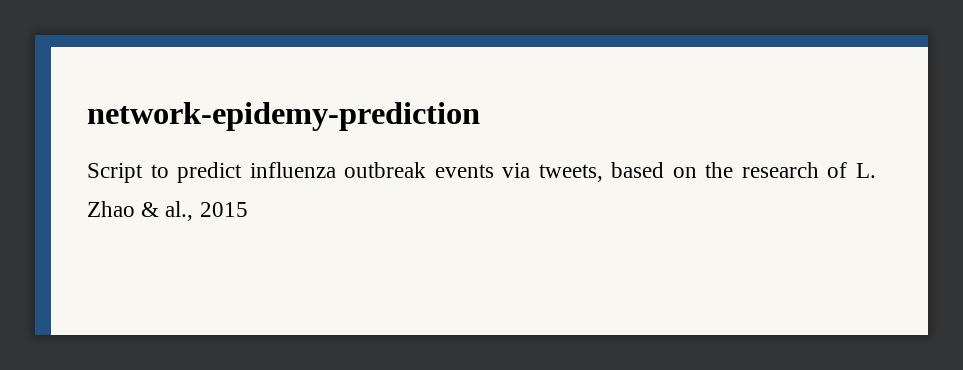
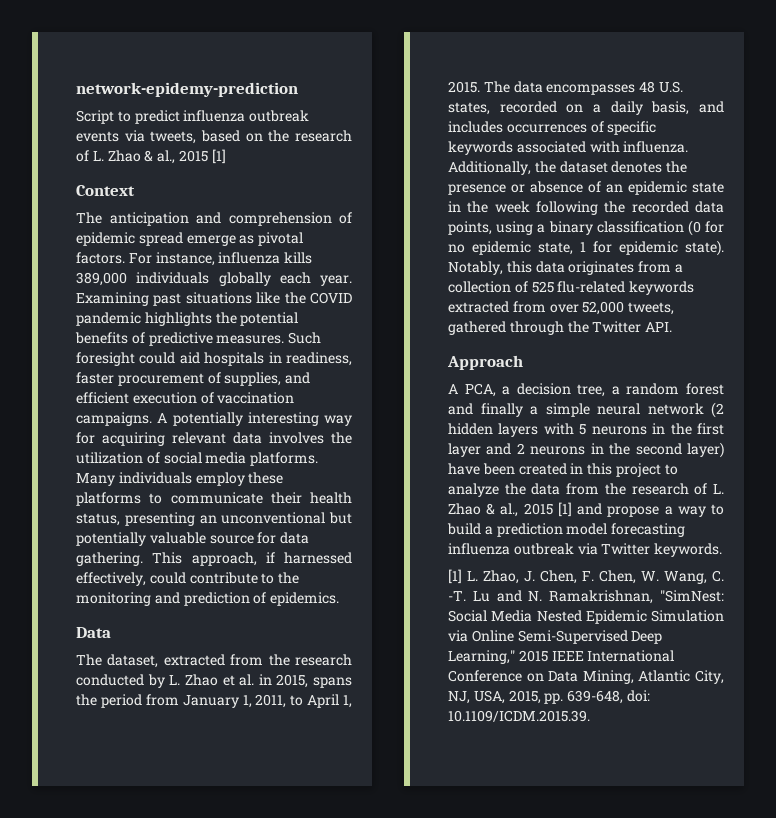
(248, 209) none -> [211,149,226,164] [76,185,135,196] [76,212,352,226] [76,232,304,246] [76,252,313,266] [76,272,352,286] [76,292,352,306] [76,312,299,326] [75,332,322,346] [76,352,352,366] [76,372,311,386] [76,392,295,404] [76,412,352,426] [76,432,352,446] [76,452,319,466] [76,472,284,486] [76,492,352,506] [76,512,352,526] [76,532,310,546] [76,552,352,566] [76,572,300,586] [76,592,340,606] [76,627,111,638] [76,654,352,668] [76,674,352,688] [76,694,352,708] [448,81,683,95] [448,101,724,115] [448,121,657,135] [448,141,689,155] [448,161,688,175] [448,181,724,195] [448,201,724,215] [448,220,724,236] [448,240,724,256] [448,261,683,275] [448,281,695,295] [448,301,675,315] [448,321,673,335] [447,355,523,370] [448,383,724,397] [448,402,724,418] [448,423,724,437] [448,442,724,458] [448,463,678,477] [448,483,724,497] [448,502,724,517] [447,523,686,537] [448,543,723,557] [448,569,724,584] [448,590,724,604] [448,610,724,624] [448,630,663,644] [448,650,675,664] [448,670,724,684] [448,690,650,704] [448,710,590,722] [1] // Context // The anticipation and comprehension of epidemic spread emerge as pivotal factors. For instance, influenza kills 389,000 individuals globally each year. Examining past situations like the COVID pandemic highlights the potential benefits of predictive measures. Such foresight could aid hospitals in readiness, faster procurement of supplies, and efficient execution of vaccination campaigns. A potentially interesting way for acquiring relevant data involves the utilization of social media platforms. Many individuals employ these platforms to communicate their health status, presenting an unconventional but potentially valuable source for data gathering. This approach, if harnessed effectively, could contribute to the monitoring and prediction of epidemics. // Data // The dataset, extracted from the research conducted by L. Zhao et al. in 2015, spans the period from January 1, 2011, to April 1, 2015. The data encompasses 48 U.S. states, recorded on a daily basis, and includes occurrences of specific keywords associated with influenza. Additionally, the dataset denotes the presence or absence of an epidemic state in the week following the recorded data points, using a binary classification (0 for no epidemic state, 1 for epidemic state). Notably, this data originates from a collection of 525 flu-related keywords extracted from over 52,000 tweets, gathered through the Twitter API. // Approach // A PCA, a decision tree, a random forest and finally a simple neural network (2 hidden layers with 5 neurons in the first layer and 2 neurons in the second layer) have been created in this project to analyze the data from the research of L. Zhao & al., 2015 [1] and propose a way to build a prediction model forecasting influenza outbreak via Twitter keywords. // [1] L. Zhao, J. Chen, F. Chen, W. Wang, C. -T. Lu and N. Ramakrishnan, "SimNest: Social Media Nested Epidemic Simulation via Online Semi-Supervised Deep Learning," 2015 IEEE International Conference on Data Mining, Atlantic City, NJ, USA, 2015, pp. 639-648, doi: 10.1109/ICDM.2015.39.

